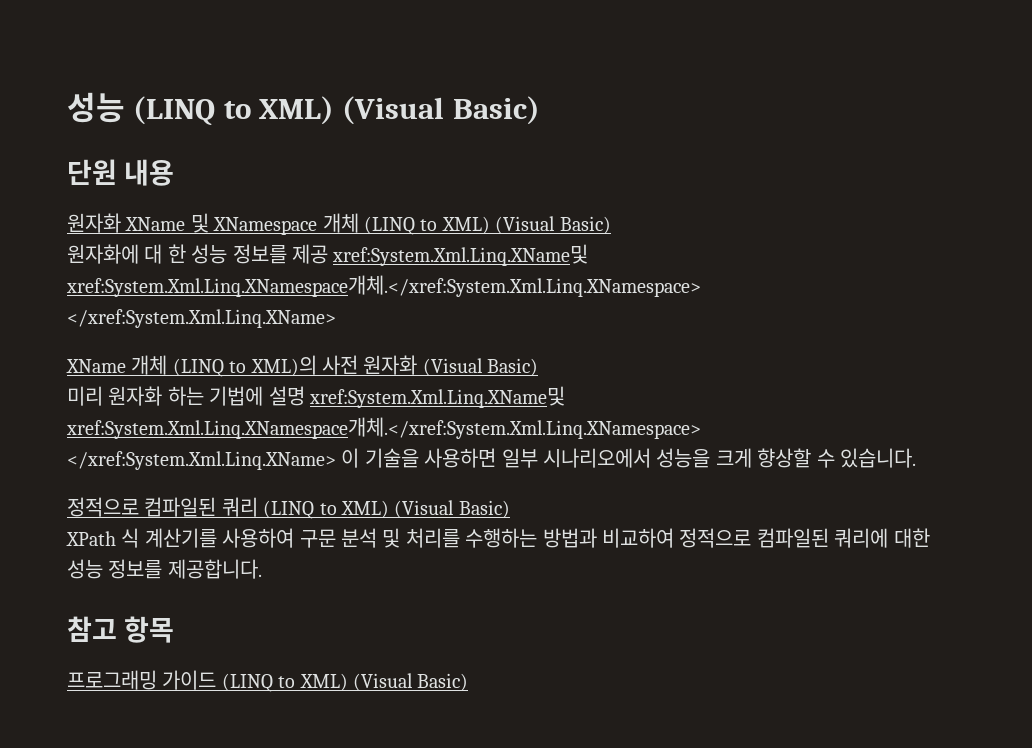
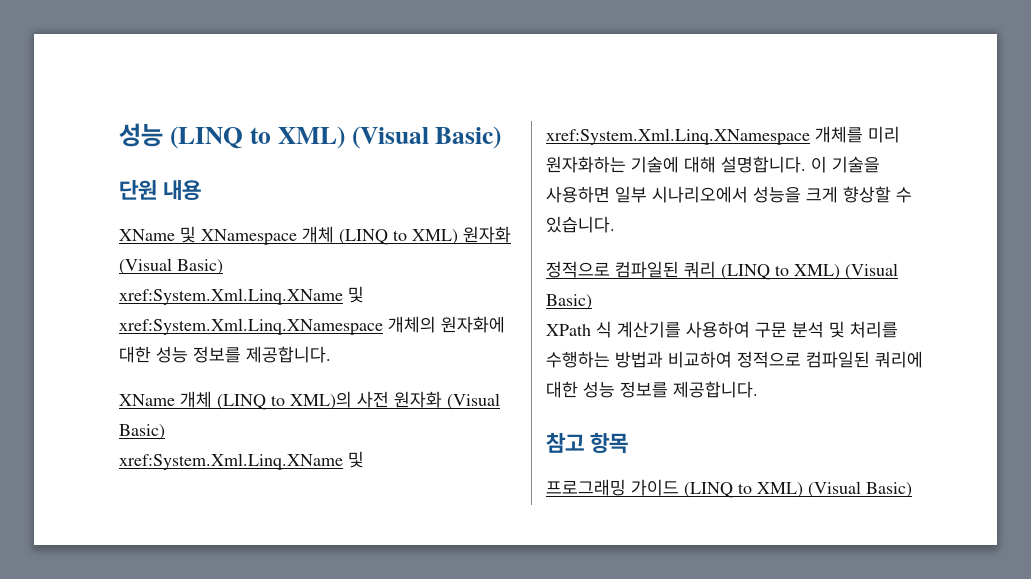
[67,213,121,233] 원자화 -> (202, 190) none
[495,216,611,234] [67,244,589,266] [66,275,701,297] [67,309,336,328] (Visual Basic) // 원자화에 대 한 성능 정보를 제공 xref:System.Xml.Linq.XName및 xref:System.Xml.Linq.XNamespace개체.</xref:System.Xml.Linq.XNamespace> </xref:System.Xml.Linq.XName> -> [463,226,511,243] [119,258,223,275] [119,286,364,305] [119,316,505,335] [119,346,331,363] 원자화 (Visual Basic) // xref:System.Xml.Linq.XName 및 xref:System.Xml.Linq.XNamespace 개체의 원자화에 대한 성능 정보를 제공합니다.
[67,386,565,408] [66,417,701,439] [67,451,336,470] 미리 원자화 하는 기법에 설명 xref:System.Xml.Linq.XName및 xref:System.Xml.Linq.XNamespace개체.</xref:System.Xml.Linq.XNamespace> </xref:System.Xml.Linq.XName> -> [119,451,364,470] [546,126,900,145] [546,156,806,173] xref:System.Xml.Linq.XName 및 xref:System.Xml.Linq.XNamespace 개체를 미리 원자화하는 기술에 대해 설명합니다.

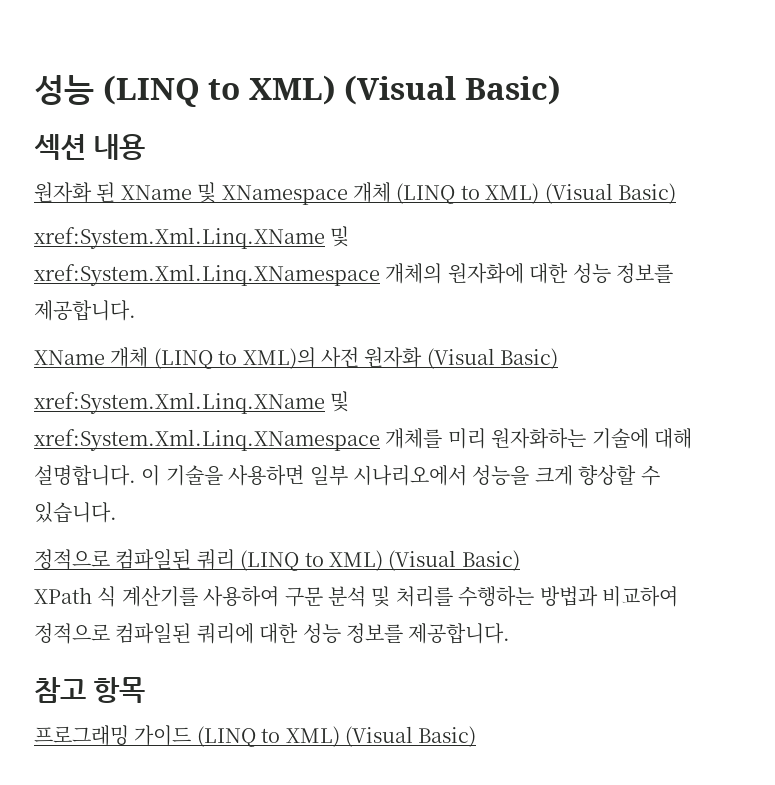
[119,180,157,200] 단원 -> [34,134,86,160] 섹션
(202, 190) none -> [34,182,116,203] 원자화 된
[463,226,511,243] 원자화 -> (540, 193) none

